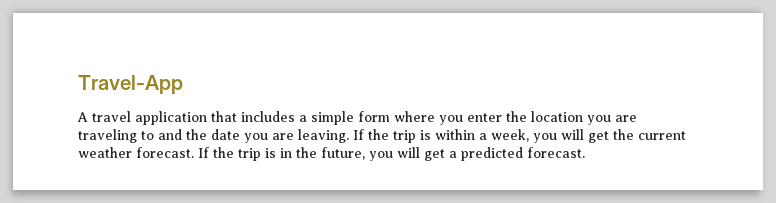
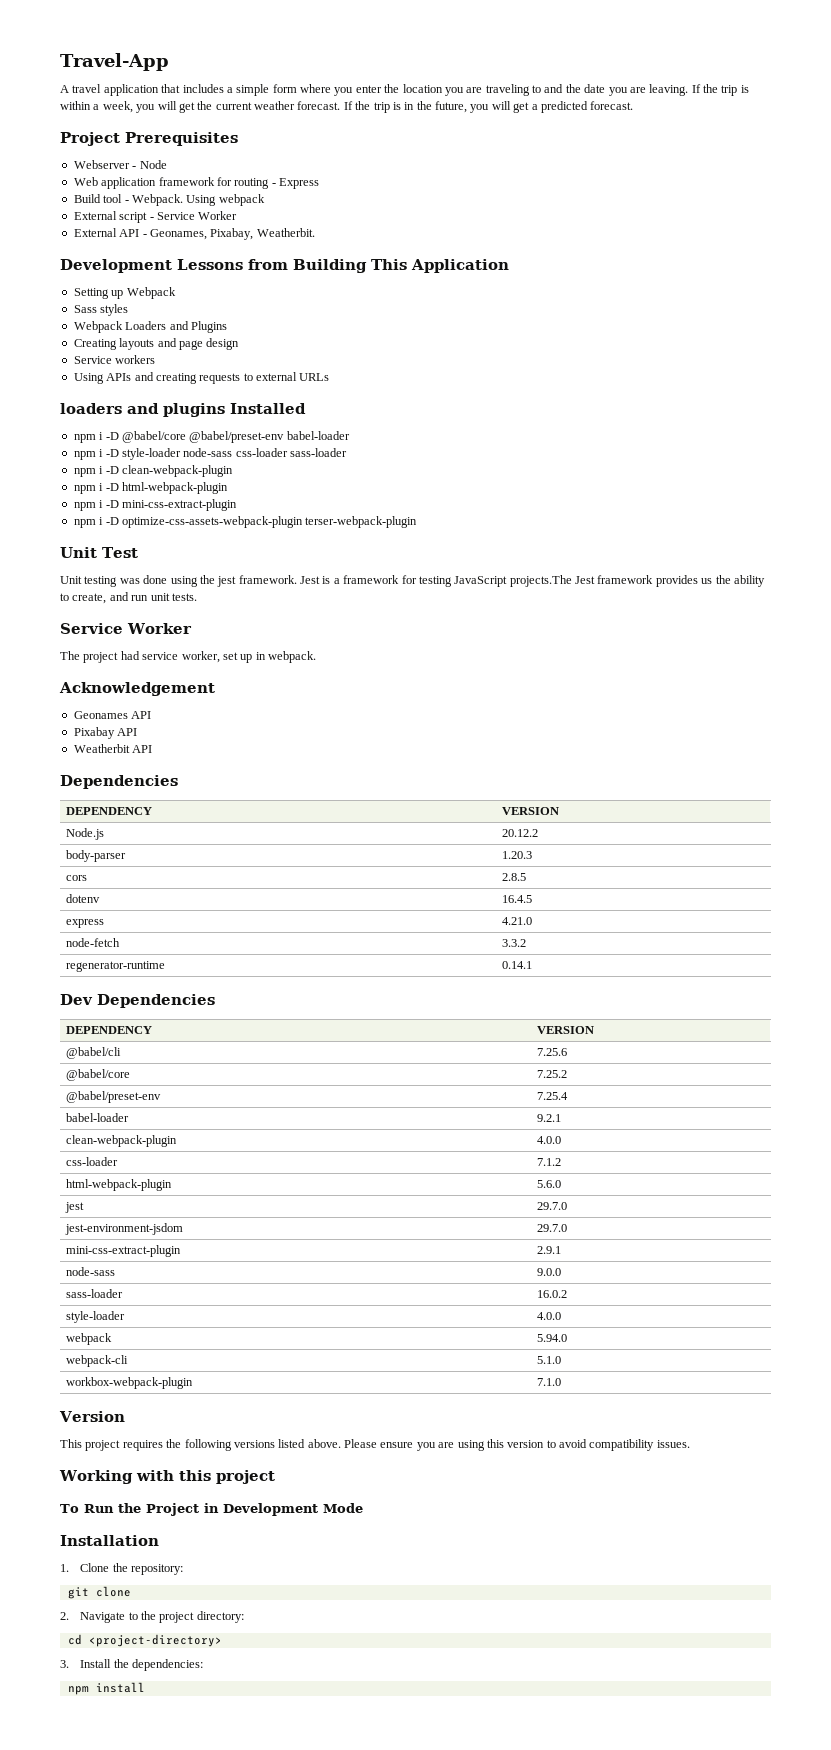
(585, 152) none -> [60,132,238,146] [73,160,167,169] [73,177,319,189] [73,194,265,206] [73,211,238,223] [73,228,315,240] [60,259,509,273] [73,287,176,299] [73,304,129,316] [73,321,227,333] [73,338,240,350] [73,355,156,364] [73,372,330,384] [60,403,306,417] [73,431,350,443] [73,448,347,460] [73,465,233,477] [73,482,228,494] [73,499,237,511] [73,516,418,528] [60,547,138,558] [60,575,765,587] [60,592,197,604] [60,623,192,634] [60,651,316,663] [59,682,215,696] [73,711,152,719] [73,727,138,739] [73,744,153,753] [60,775,178,789] [66,807,153,815] [502,807,560,815] [66,828,105,840] [502,829,539,837] [66,850,127,862] [502,851,533,859] [66,875,88,881] [502,873,527,881] [66,894,101,903] [502,895,533,903] [66,919,105,928] [502,917,533,925] [66,938,121,947] [502,939,527,947] [66,961,166,972] [502,961,533,969] [60,994,215,1008] [66,1026,153,1034] [537,1026,595,1034] [66,1047,122,1059] [537,1048,568,1056] [66,1069,131,1081] [537,1070,568,1078] [66,1091,162,1103] [537,1092,569,1100] [66,1113,130,1122] [537,1114,562,1122] [66,1135,178,1147] [537,1136,562,1144] [66,1157,119,1166] [537,1158,562,1166] [66,1179,173,1191] [537,1180,562,1188] [65,1202,85,1213] [537,1202,568,1210] [65,1223,184,1235] [537,1224,568,1232] [66,1245,182,1257] [537,1246,562,1254] [66,1267,116,1276] [537,1268,562,1276] [66,1289,124,1298] [537,1290,568,1298] [66,1311,126,1323] [537,1312,562,1320] [66,1333,113,1345] [537,1334,568,1342] [66,1355,129,1367] [537,1356,562,1364] [66,1377,194,1389] [537,1378,562,1386] [59,1411,125,1422] [60,1439,690,1451] [59,1470,275,1484] [60,1503,363,1516] [60,1535,159,1546] [60,1563,184,1575] [67,1586,131,1599] [60,1611,244,1623] [67,1634,222,1647] [60,1659,204,1671] [67,1682,145,1695] // Project Prerequisites // Webserver - Node // Web application framework for routing - Express // Build tool - Webpack. Using webpack // External script - Service Worker // External API - Geonames, Pixabay, Weatherbit. // Development Lessons from Building This Application // Setting up Webpack // Sass styles // Webpack Loaders and Plugins // Creating layouts and page design // Service workers // Using APIs and creating requests to external URLs // loaders and plugins Installed // npm i -D @babel/core @babel/preset-env babel-loader // npm i -D style-loader node-sass css-loader sass-loader // npm i -D clean-webpack-plugin // npm i -D html-webpack-plugin // npm i -D mini-css-extract-plugin // npm i -D optimize-css-assets-webpack-plugin terser-webpack-plugin // Unit Test // Unit testing was done using the jest framework. Jest is a framework for testing JavaScript projects.The Jest framework provides us the ability to create, and run unit tests. // Service Worker // The project had service worker, set up in webpack. // Acknowledgement // Geonames API // Pixabay API // Weatherbit API // Dependencies // DEPENDENCY | VERSION // Node.js | 20.12.2 // body-parser | 1.20.3 // cors | 2.8.5 // dotenv | 16.4.5 // express | 4.21.0 // node-fetch | 3.3.2 // regenerator-runtime | 0.14.1 // Dev Dependencies // DEPENDENCY | VERSION // @babel/cli | 7.25.6 // @babel/core | 7.25.2 // @babel/preset-env | 7.25.4 // babel-loader | 9.2.1 // clean-webpack-plugin | 4.0.0 // css-loader | 7.1.2 // html-webpack-plugin | 5.6.0 // jest | 29.7.0 // jest-environment-jsdom | 29.7.0 // mini-css-extract-plugin | 2.9.1 // node-sass | 9.0.0 // sass-loader | 16.0.2 // style-loader | 4.0.0 // webpack | 5.94.0 // webpack-cli | 5.1.0 // workbox-webpack-plugin | 7.1.0 // Version // This project requires the following versions listed above. Please ensure you are using this version to avoid compatibility issues. // Working with this project // To Run the Project in Development Mode // Installation // 1. Clone the repository: // git clone // 2. Navigate to the project directory: // cd <project-directory> // 3. Install the dependencies: // npm install

